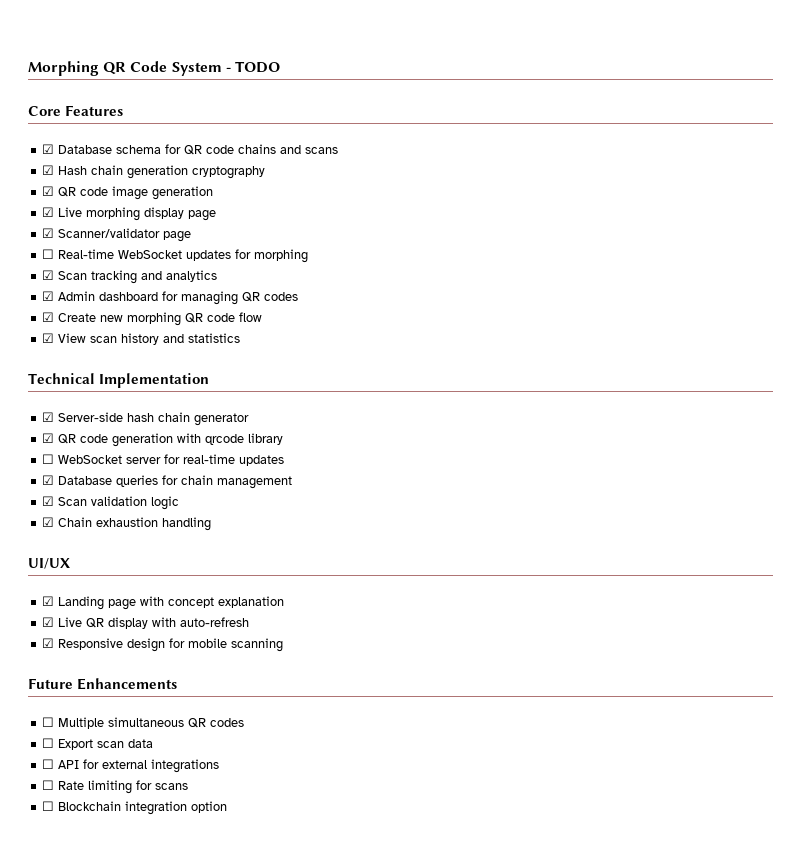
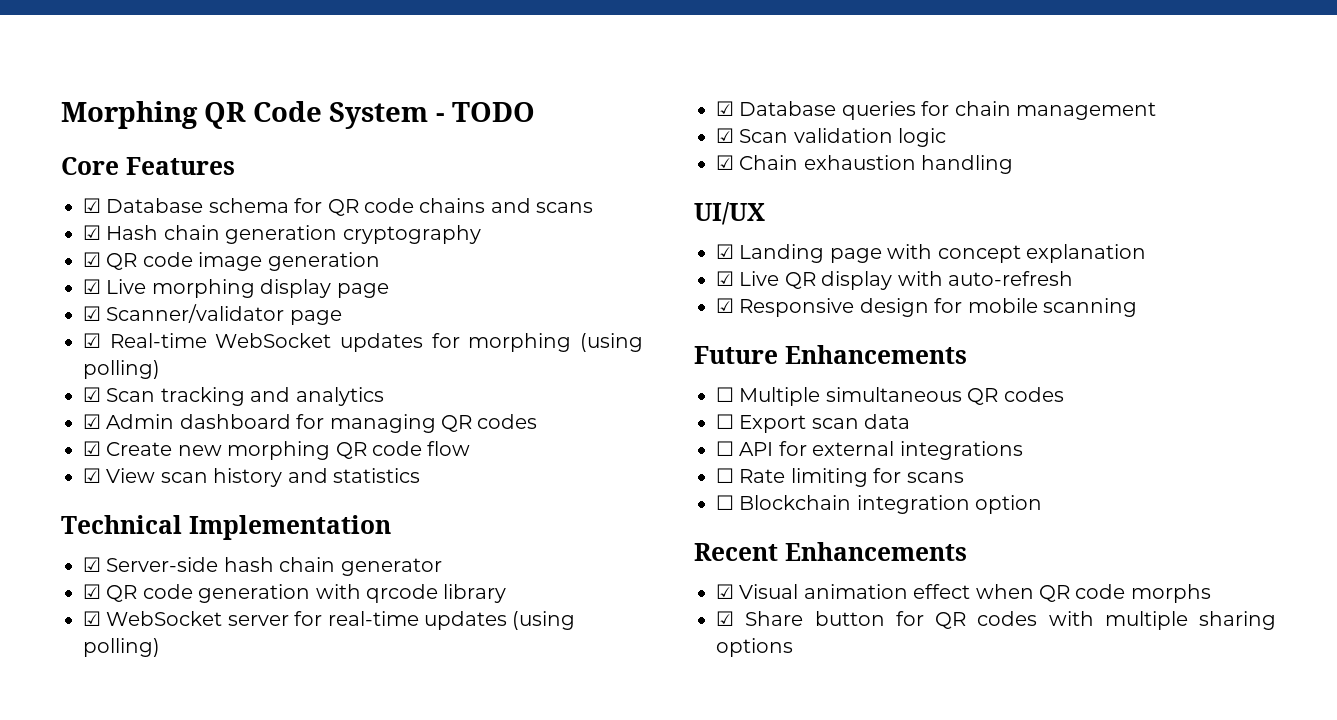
[42,249,55,259] ☐ -> [83,333,101,348] ☑
(309, 256) none -> [580,333,644,352] [83,360,160,379] (using polling)
[42,454,55,464] ☐ -> [83,611,101,626] ☑
(285, 460) none -> [512,611,576,630] [83,638,160,657] (using polling)
(228, 807) none -> [694,542,967,561] [716,584,1211,603] [716,611,1276,630] [716,638,793,657] // Recent Enhancements // ☑ Visual animation effect when QR code morphs // ☑ Share button for QR codes with multiple sharing options

